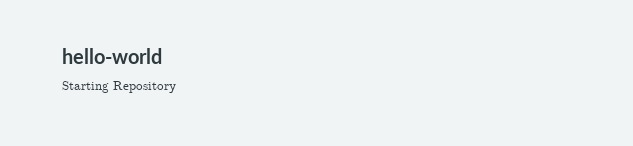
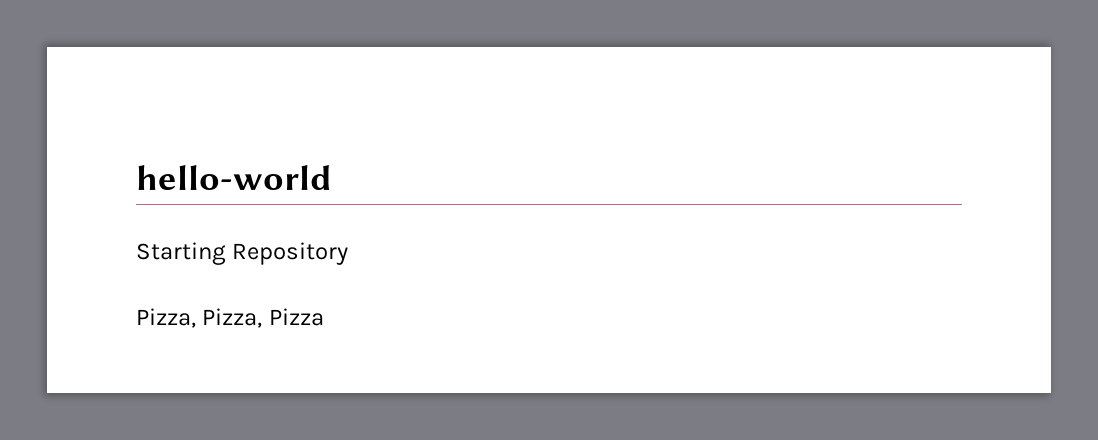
(176, 87) none -> [136,308,324,328] // Pizza, Pizza, Pizza

